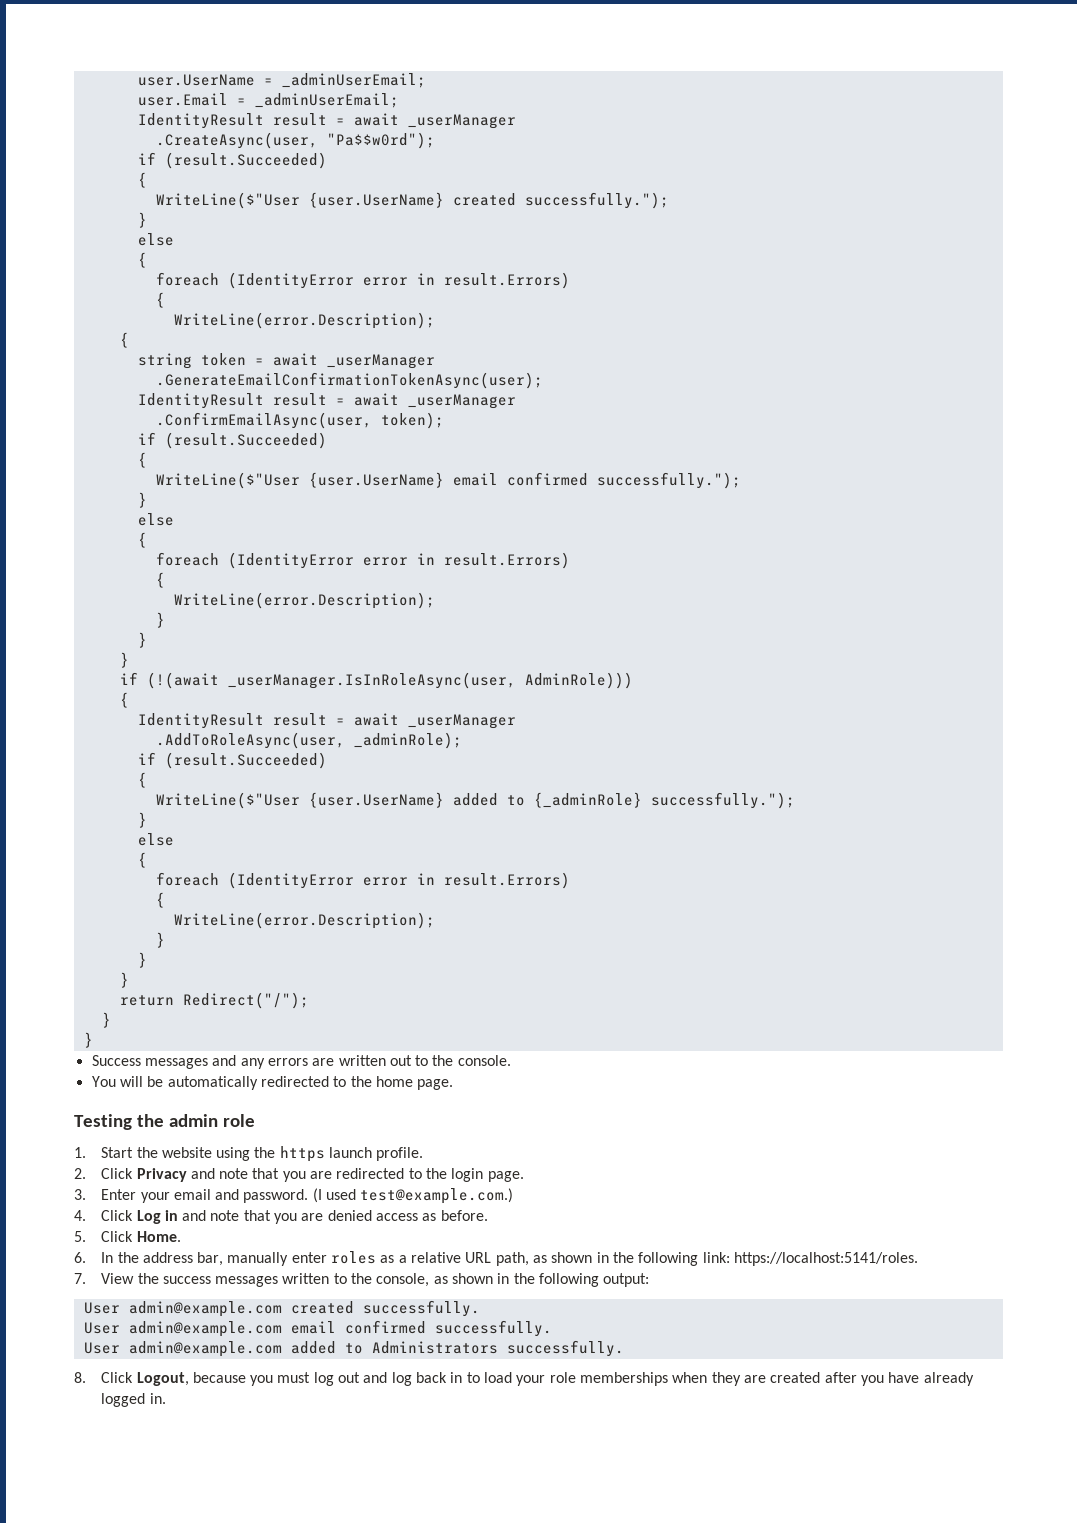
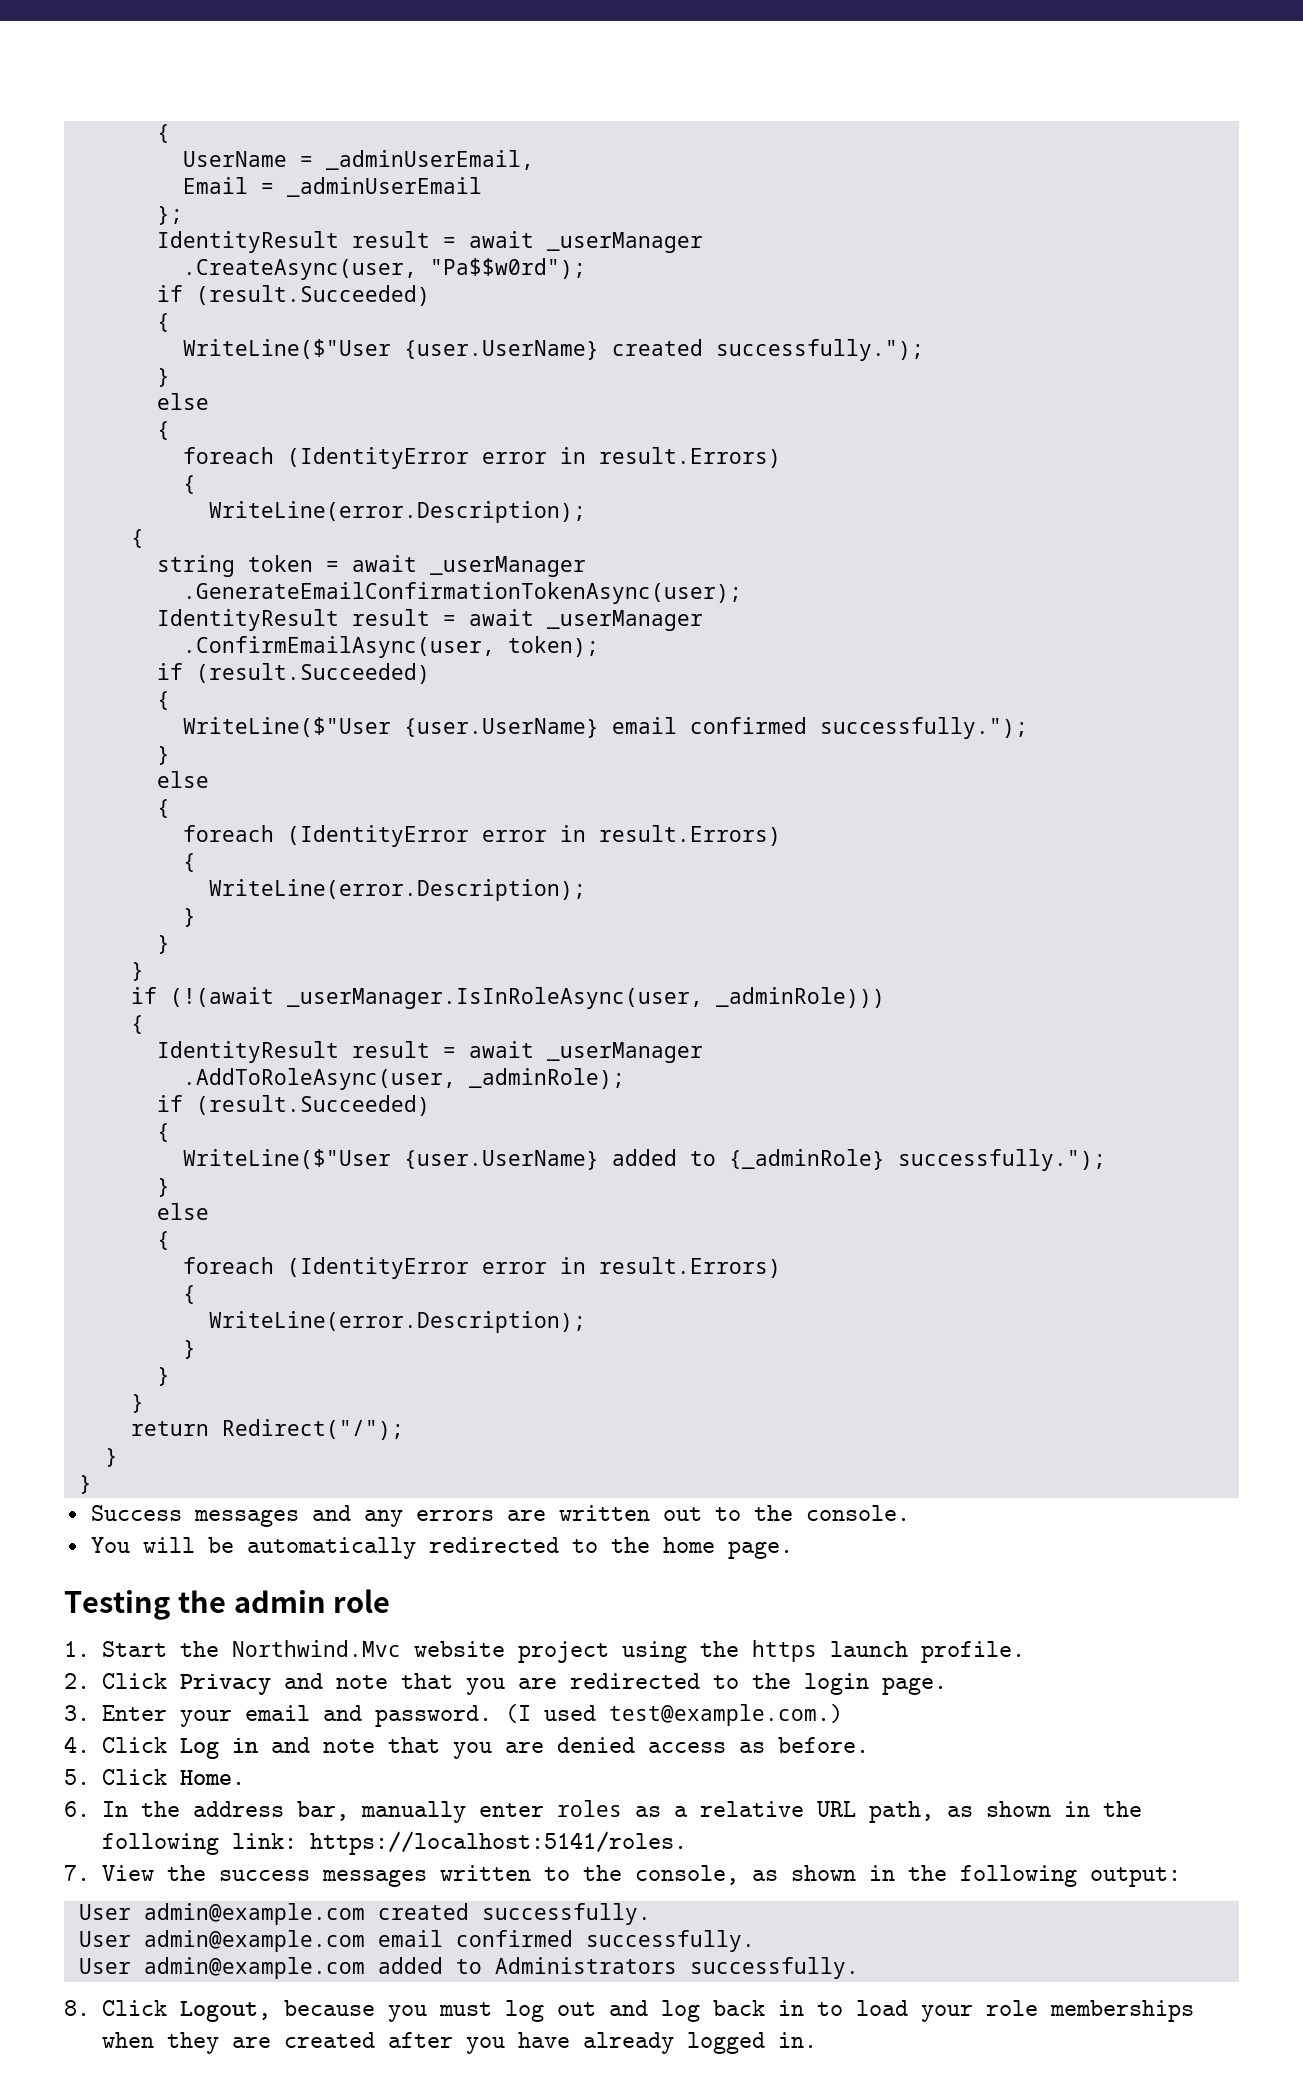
[137,73,426,88] [137,93,399,108] user.UserName = _adminUserEmail; // user.Email = _adminUserEmail; -> [156,124,170,143] [182,150,534,170] [182,177,482,197] [156,206,183,225] { // UserName = _adminUserEmail, // Email = _adminUserEmail // };
[524,672,633,689] AdminRole))) -> [715,987,885,1008] _adminRole)))
[161,1147,212,1158] website -> [232,1640,610,1663] Northwind.Mvc website project

